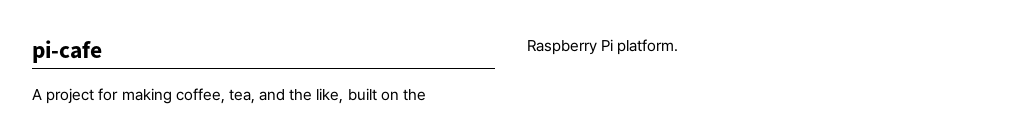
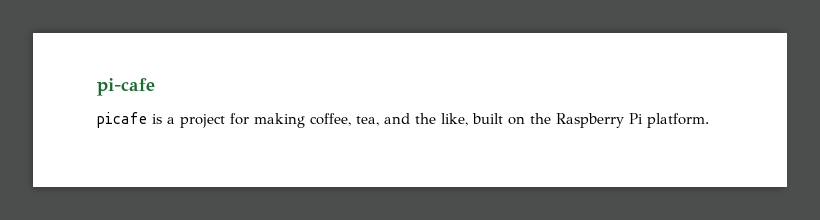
[32,89,42,100] A -> [97,112,175,128] picafe is a

